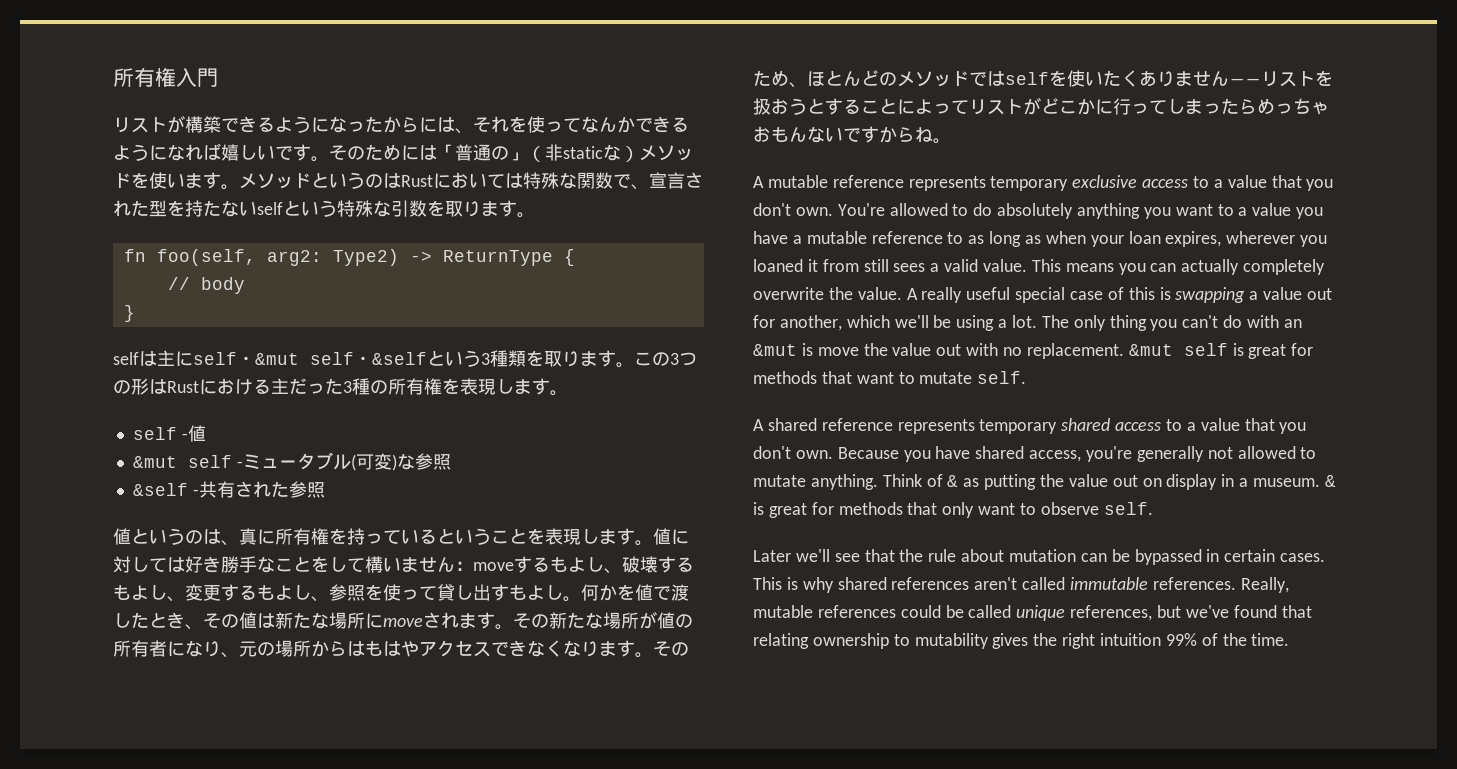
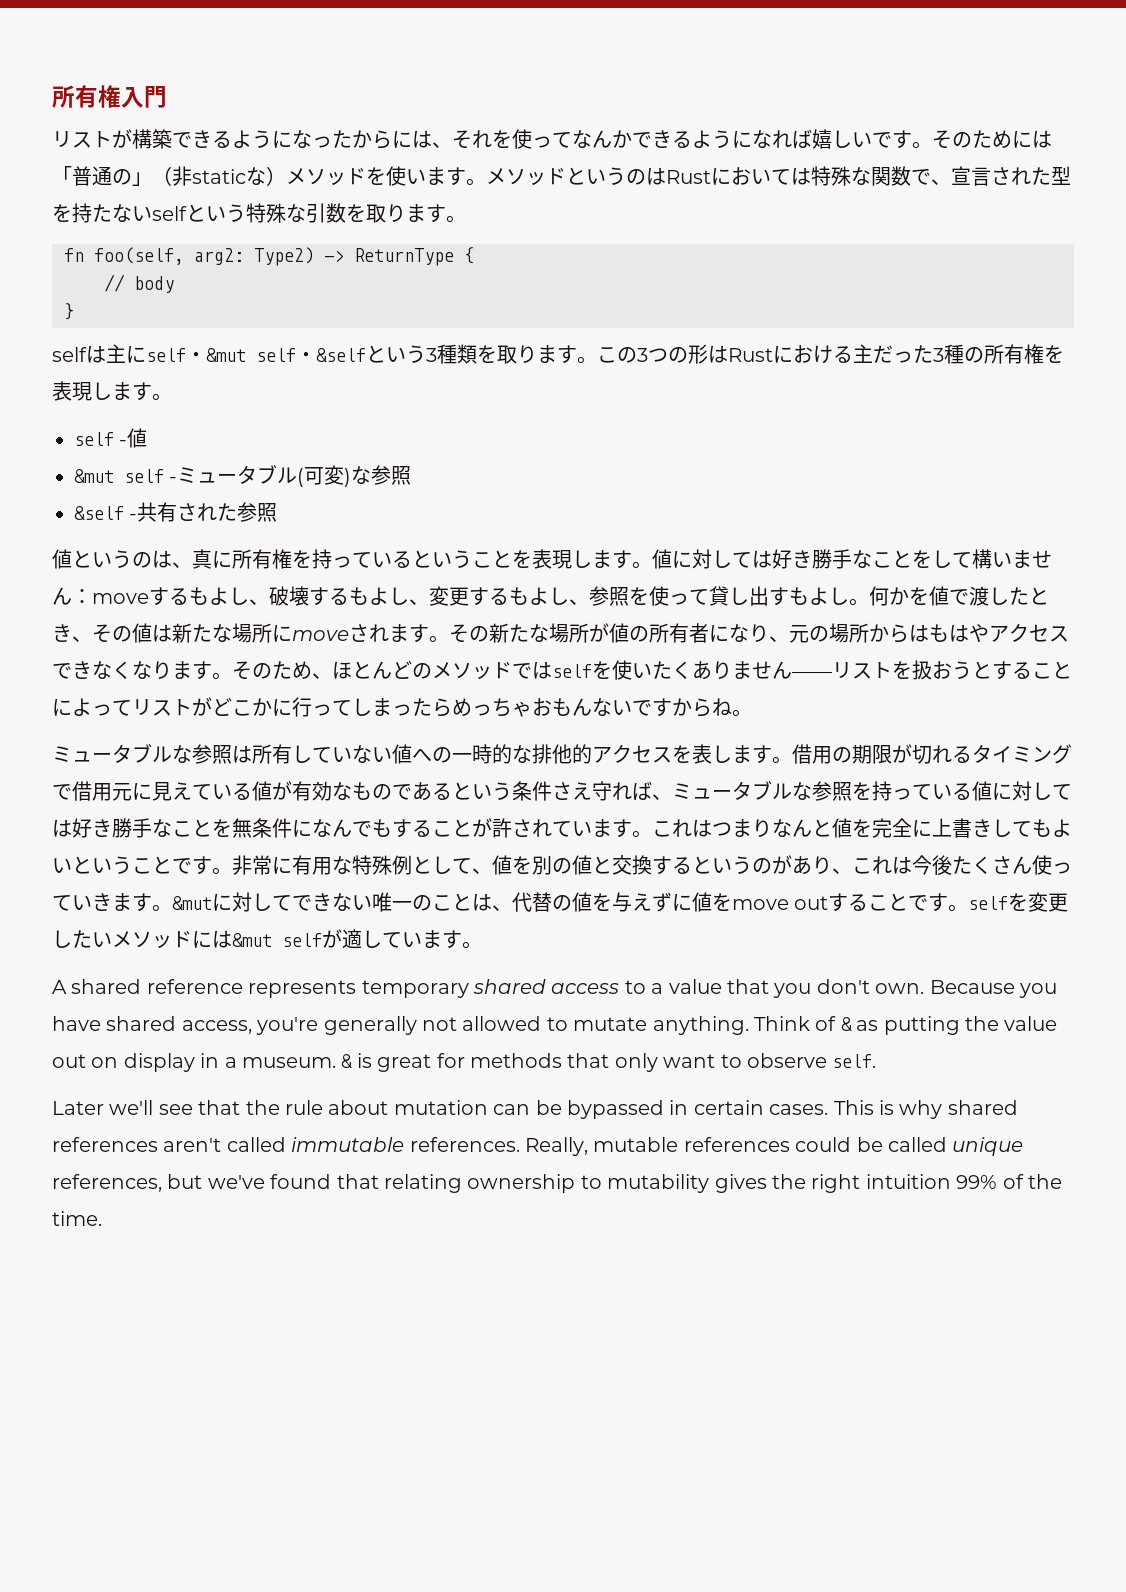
[753,175,1334,191] [753,203,1324,219] [753,231,1328,247] [753,259,1326,275] [753,287,1333,303] [753,315,1302,331] [753,343,1314,359] [753,371,1027,384] A mutable reference represents temporary exclusive access to a value that you don't own. You're allowed to do absolutely anything you want to a value you have a mutable reference to as long as when your loan expires, wherever you loaned it from still sees a valid value. This means you can actually completely overwrite the value. A really useful special case of this is swapping a value out for another, which we'll be using a lot. The only thing you can't do with an &mut is move the value out with no replacement. &mut self is great for methods that want to mutate self. -> [52,743,1072,764] [52,780,1072,801] [52,818,1072,838] [52,855,1072,875] [52,892,1069,912] [52,929,482,949] ミュータブルな参照は所有していない値への一時的な排他的アクセスを表します。借用の期限が切れるタイミングで借用元に見えている値が有効なものであるという条件さえ守れば、ミュータブルな参照を持っている値に対しては好き勝手なことを無条件になんでもすることが許されています。これはつまりなんと値を完全に上書きしてもよいということです。非常に有用な特殊例として、値を別の値と交換するというのがあり、これは今後たくさん使っていきます。&mutに対してできない唯一のことは、代替の値を与えずに値をmove outすることです。selfを変更したいメソッドには&mut selfが適しています。

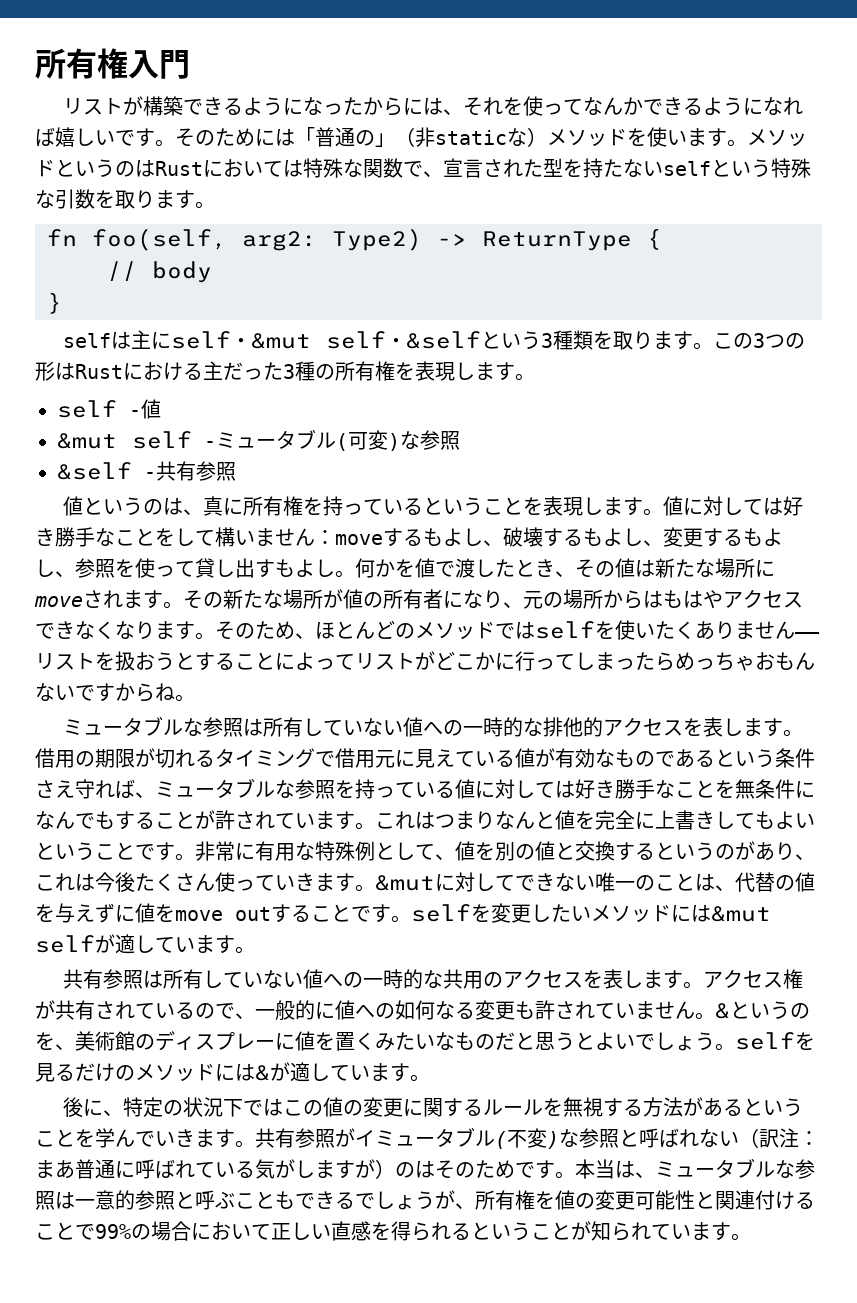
[177,503,238,521] された -> (196, 471) none
[52,979,1057,998] [52,1016,1058,1035] [52,1053,877,1072] [52,1100,1018,1119] [52,1137,1024,1156] [52,1174,1062,1193] [52,1211,102,1226] A shared reference represents temporary shared access to a value that you don't own. Because you have shared access, you're generally not allowed to mutate anything. Think of & as putting the value out on display in a museum. & is great for methods that only want to observe self. // Later we'll see that the rule about mutation can be bypassed in certain cases. This is why shared references aren't called immutable references. Really, mutable references could be called unique references, but we've found that relating ownership to mutability gives the right intuition 99% of the time. -> [62,969,803,989] [35,1000,810,1020] [35,1031,815,1051] [35,1062,430,1082] [62,1097,803,1117] [35,1127,819,1149] [35,1158,815,1179] [35,1190,815,1210] [35,1221,751,1241] 共有参照は所有していない値への一時的な共用のアクセスを表します。アクセス権が共有されているので、一般的に値への如何なる変更も許されていません。&というのを、美術館のディスプレーに値を置くみたいなものだと思うとよいでしょう。selfを見るだけのメソッドには&が適しています。 // 後に、特定の状況下ではこの値の変更に関するルールを無視する方法があるということを学んでいきます。共有参照がイミュータブル(不変)な参照と呼ばれない（訳注：まあ普通に呼ばれている気がしますが）のはそのためです。本当は、ミュータブルな参照は一意的参照と呼ぶこともできるでしょうが、所有権を値の変更可能性と関連付けることで99%の場合において正しい直感を得られるということが知られています。

